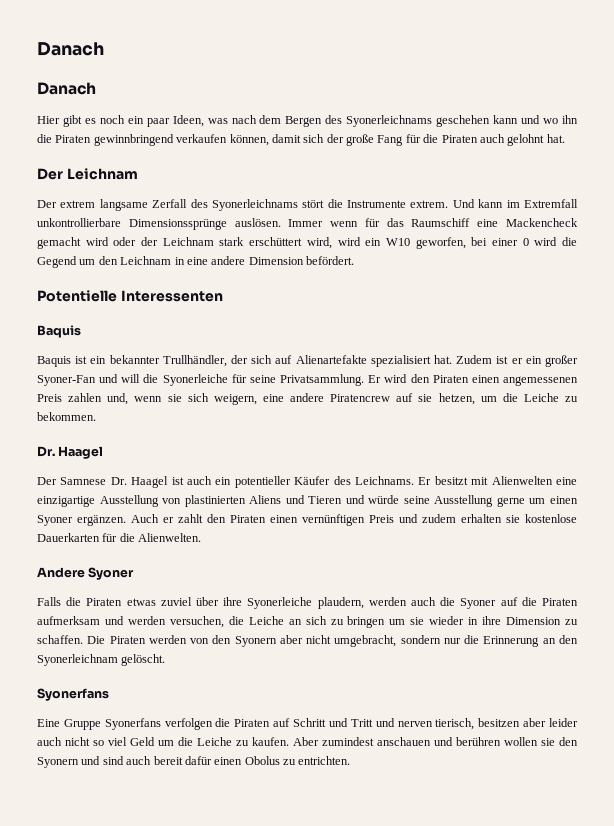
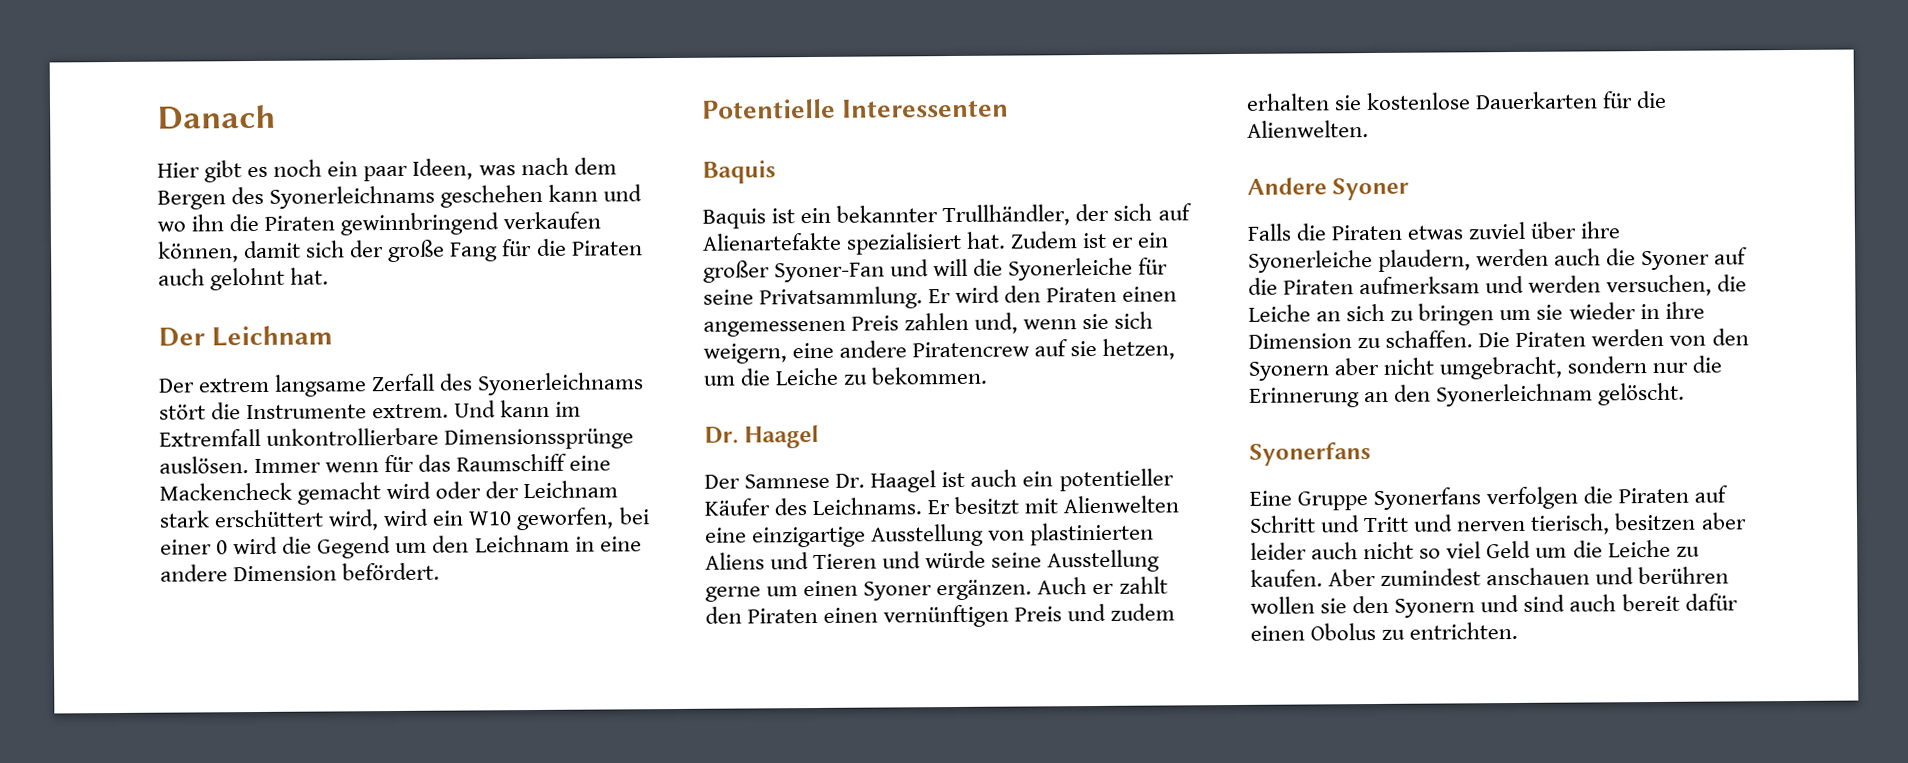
[37,42,104,56] [37,82,96,95] Danach // Danach -> [157,104,277,130] Danach

